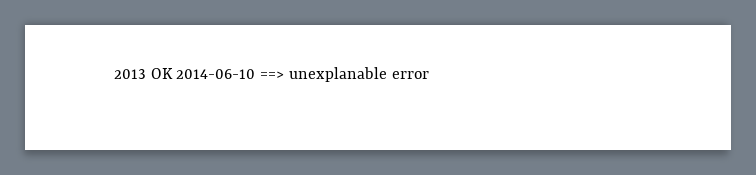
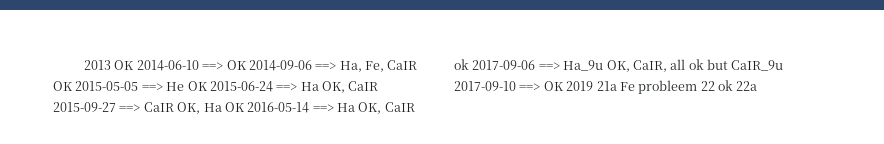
[288,67,429,82] unexplanable error -> [226,60,418,72] [53,81,379,93] [53,102,415,114] [454,59,784,72] [454,80,758,94] OK 2014-09-06 ==> Ha, Fe, CaIR OK 2015-05-05 ==> He OK 2015-06-24 ==> Ha OK, CaIR 2015-09-27 ==> CaIR OK, Ha OK 2016-05-14 ==> Ha OK, CaIR ok 2017-09-06 ==> Ha_9u OK, CaIR, all ok but CaIR_9u 2017-09-10 ==> OK 2019 21a Fe probleem 22 ok 22a

